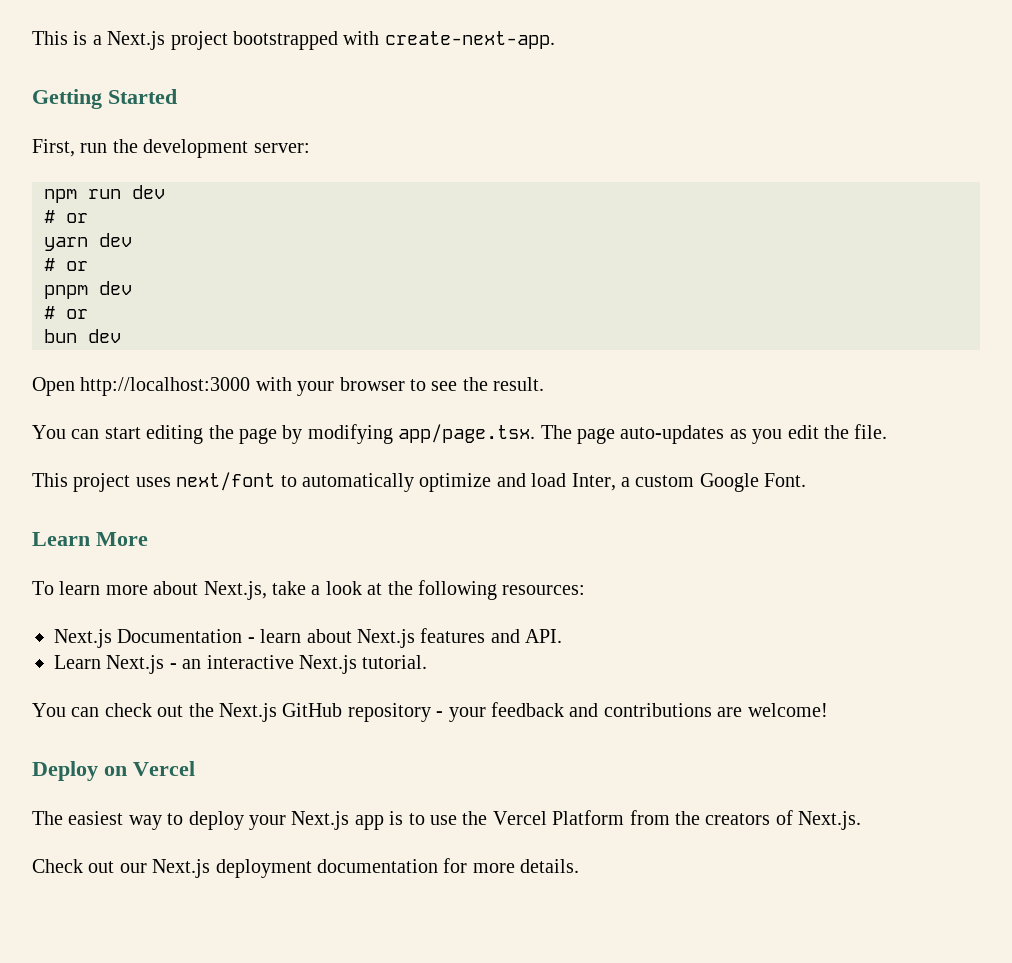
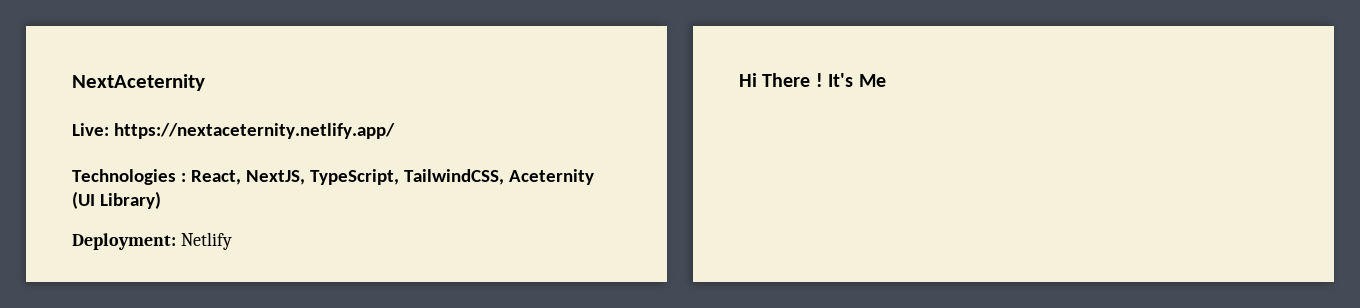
[32,31,555,50] [32,89,177,109] [32,139,310,158] [44,185,165,203] [44,210,88,223] [44,233,132,251] [44,258,88,271] [44,281,132,299] [44,306,88,319] [44,329,121,343] [32,377,545,396] [32,424,888,444] [32,472,807,492] [32,532,148,546] [32,580,586,600] [54,628,563,648] [54,655,428,674] [32,702,828,722] [32,761,195,781] [32,810,862,830] [32,858,580,878] This is a Next.js project bootstrapped with create-next-app. // Getting Started // First, run the development server: // npm run dev // # or // yarn dev // # or // pnpm dev // # or // bun dev // Open http://localhost:3000 with your browser to see the result. // You can start editing the page by modifying app/page.tsx. The page auto-updates as you edit the file. // This project uses next/font to automatically optimize and load Inter, a custom Google Font. // Learn More // To learn more about Next.js, take a look at the following resources: // Next.js Documentation - learn about Next.js features and API. // Learn Next.js - an interactive Next.js tutorial. // You can check out the Next.js GitHub repository - your feedback and contributions are welcome! // Deploy on Vercel // The easiest way to deploy your Next.js app is to use the Vercel Platform from the creators of Next.js. // Check out our Next.js deployment documentation for more details. -> [72,74,205,91] [72,123,396,139] [72,169,594,185] [72,191,161,209] [72,232,232,250] [739,73,886,87] NextAceternity // Live: https://nextaceternity.netlify.app/ // Technologies : React, NextJS, TypeScript, TailwindCSS, Aceternity (UI Library) // Deployment: Netlify // Hi There ! It's Me

